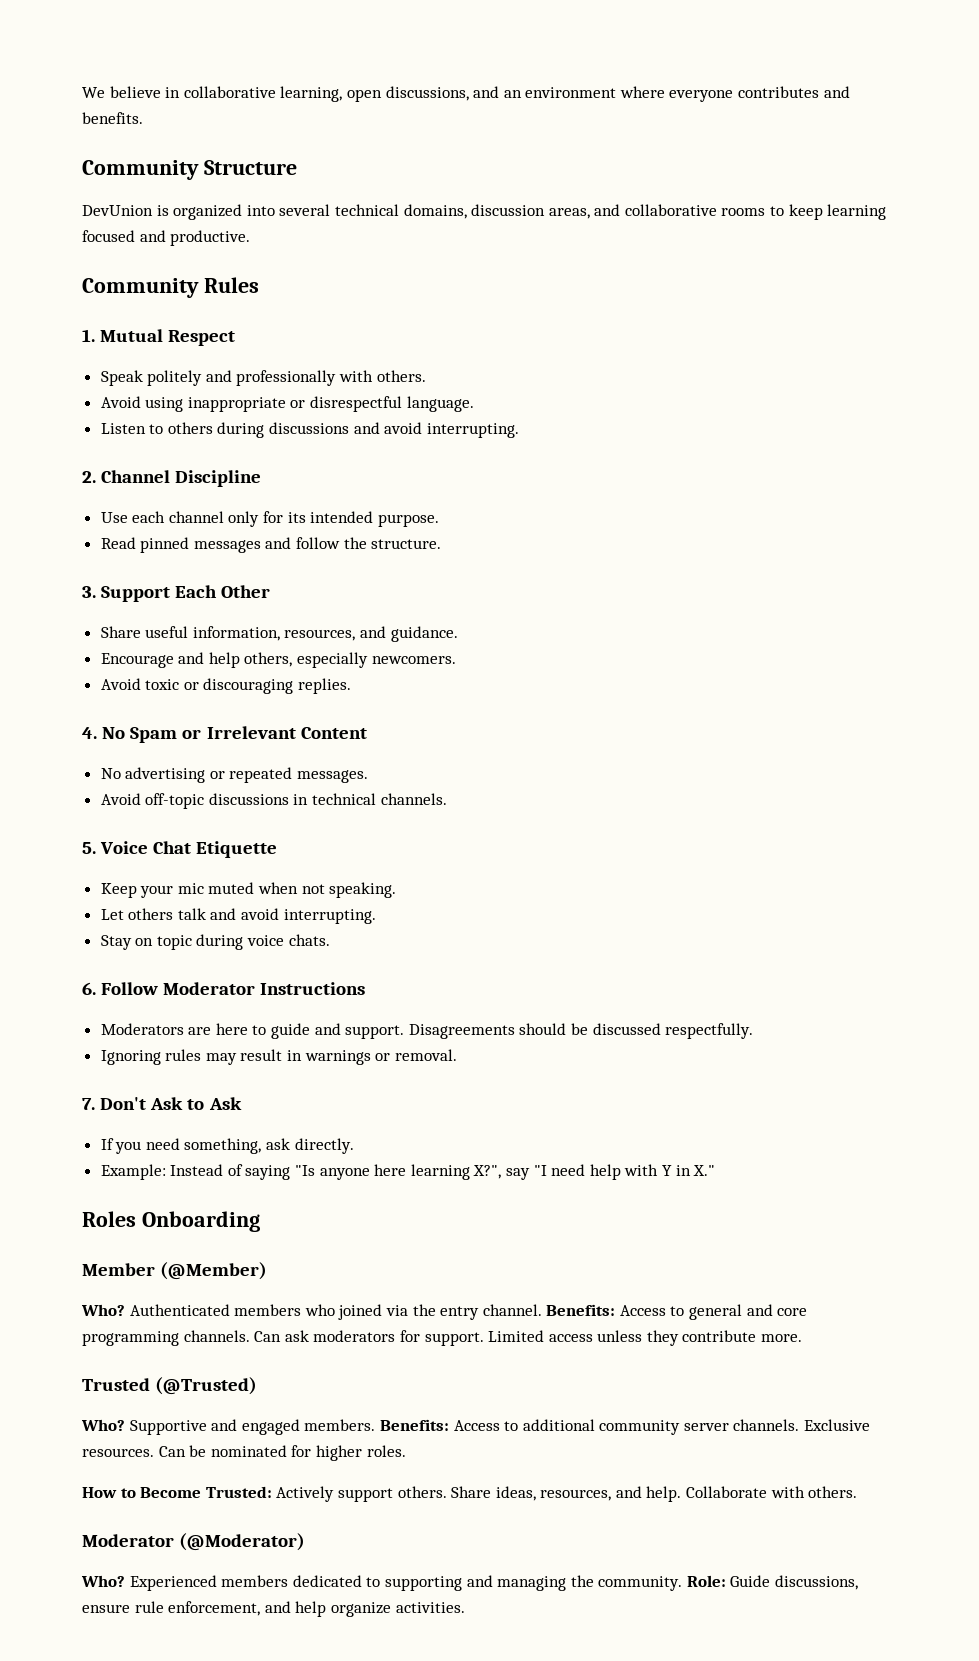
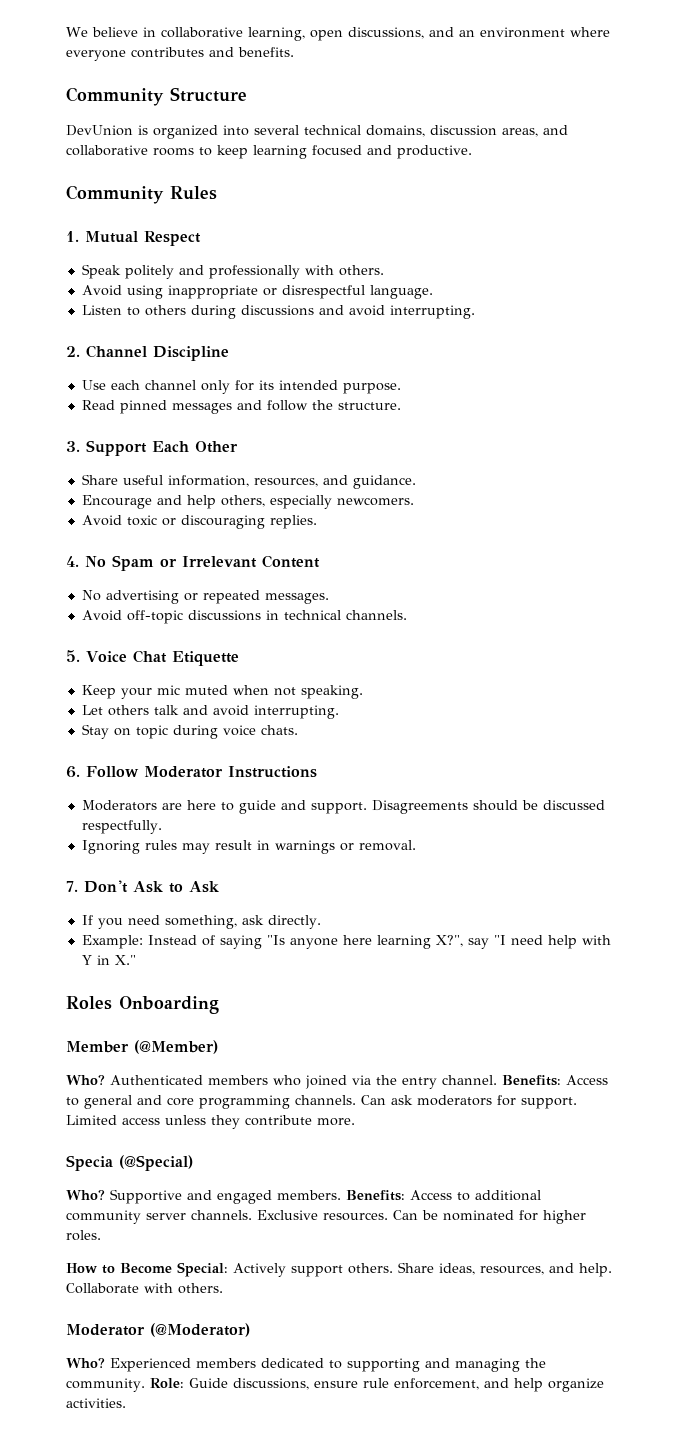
[82,1377,258,1395] Trusted (@Trusted) -> [66,1155,193,1171] Specia (@Special)
[205,1486,272,1498] Trusted: -> [177,1262,228,1277] Special:

